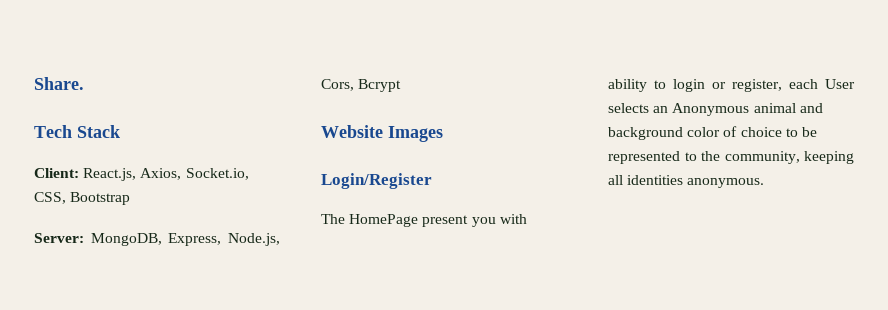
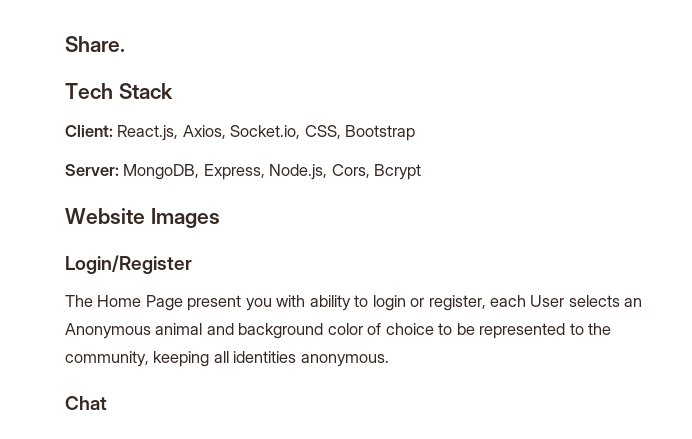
[349,214,419,227] HomePage -> [97,295,183,311] Home Page
(765, 183) none -> [65,396,107,410] // Chat

